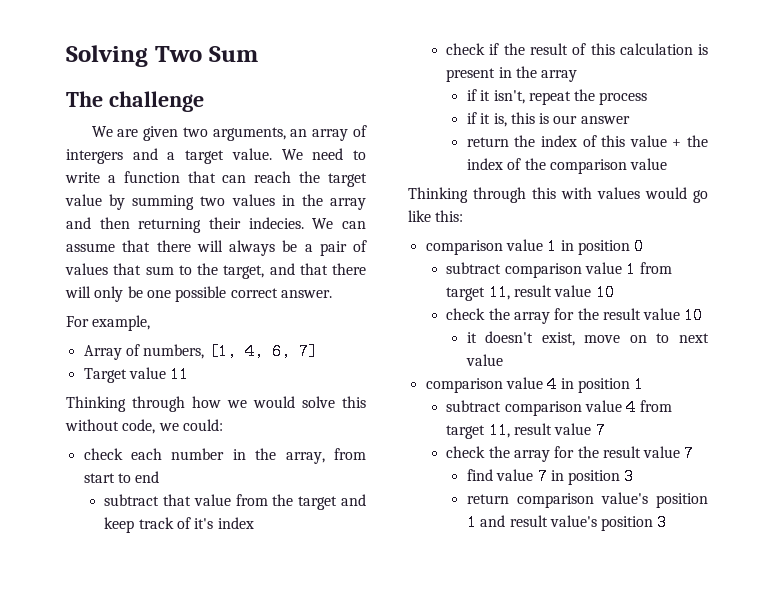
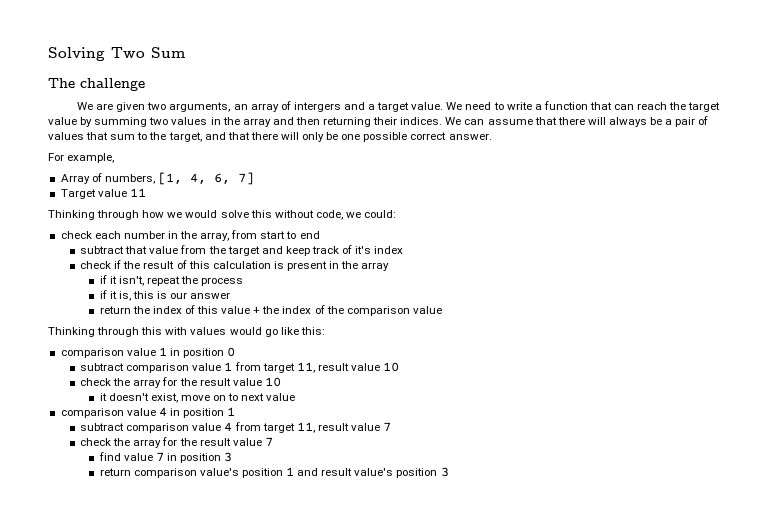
[248,217,304,229] indecies. -> [400,117,443,125] indices.

